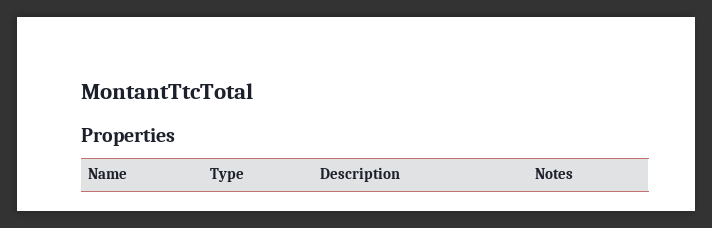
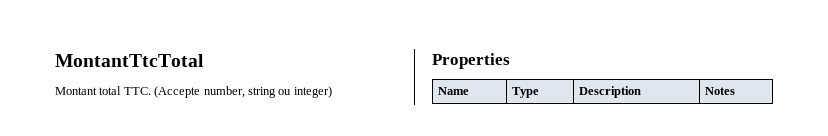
(253, 91) none -> [55,86,332,98] // Montant total TTC. (Accepte number, string ou integer)

